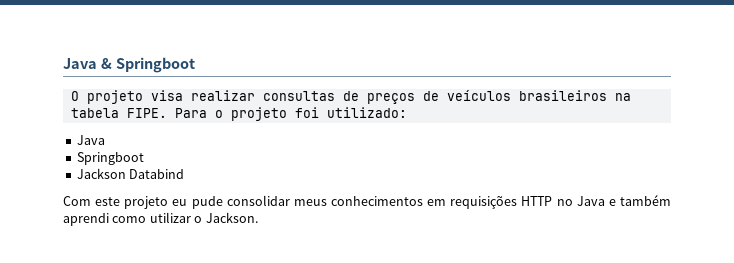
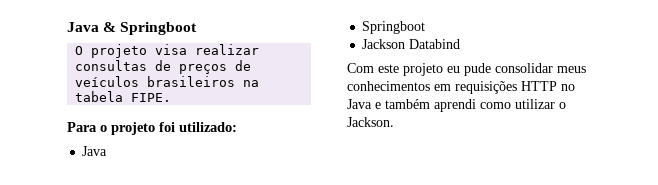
(167, 113) none -> (172, 97) //

